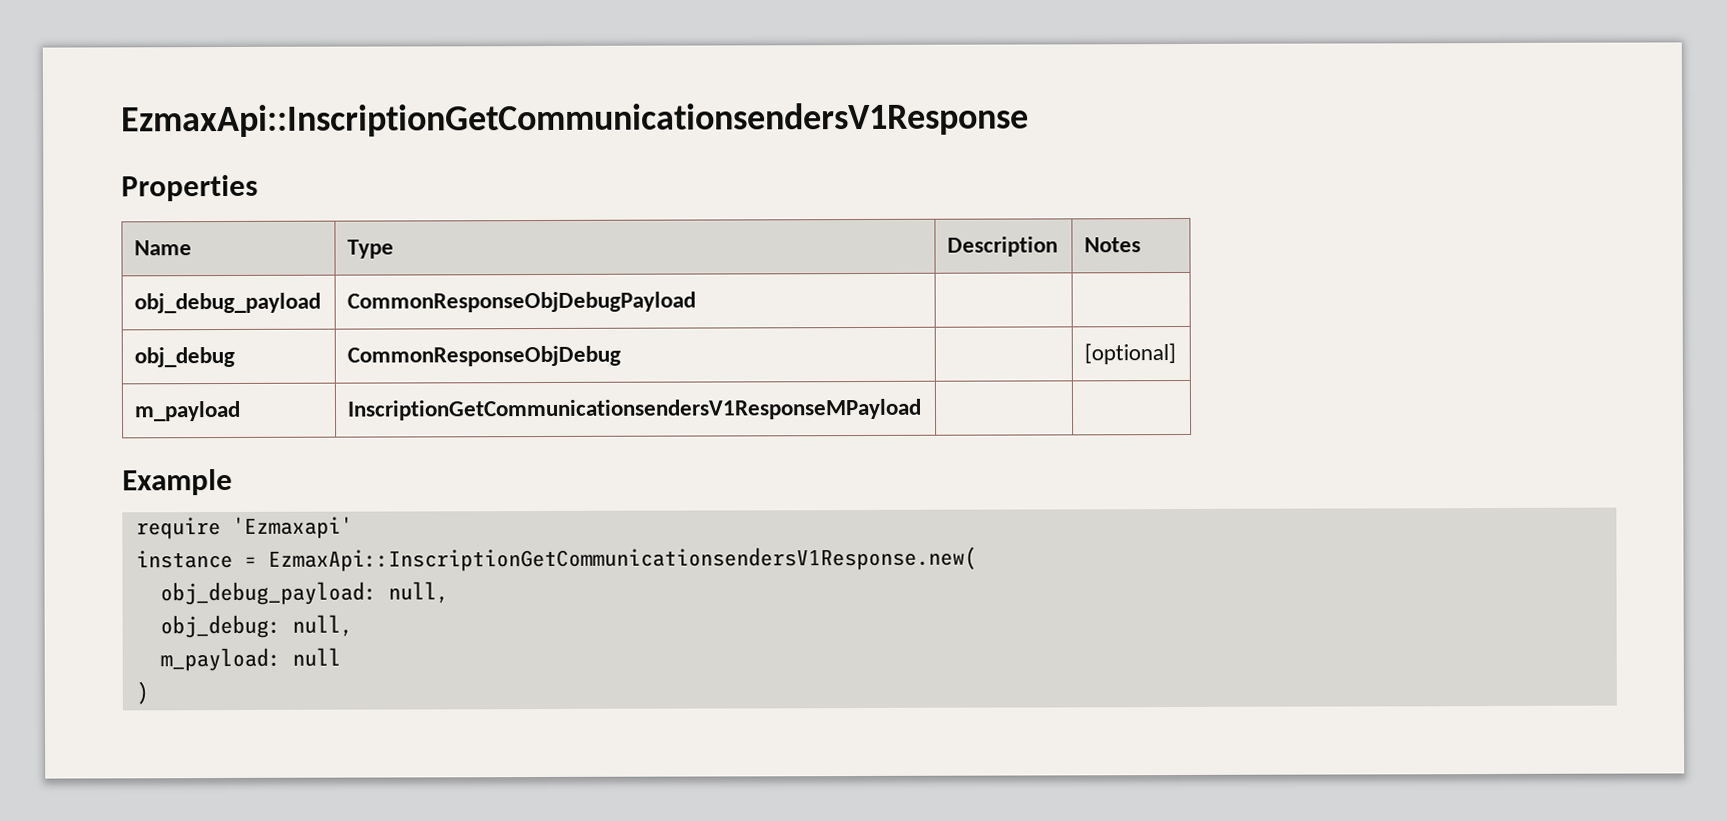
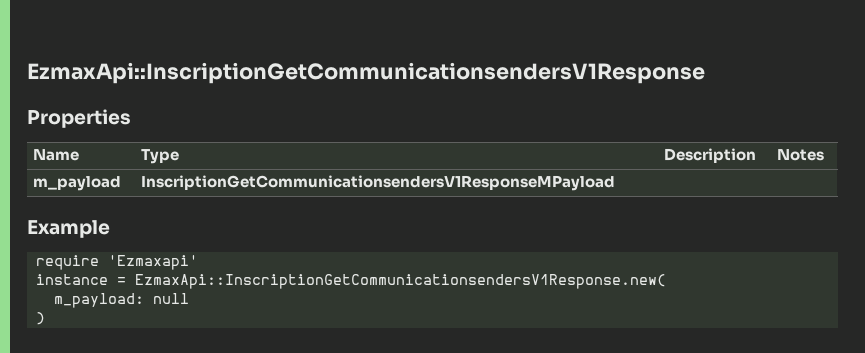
[134,292,322,314] [347,291,697,313] [134,346,236,368] [347,345,622,367] [1084,343,1177,365] // obj_debug_payload | CommonResponseObjDebugPayload | | // obj_debug | CommonResponseObjDebug | | [optional] -> (825, 155) none
[159,581,449,606] [159,614,353,639] // obj_debug_payload: null, // obj_debug: null, -> (666, 281) none

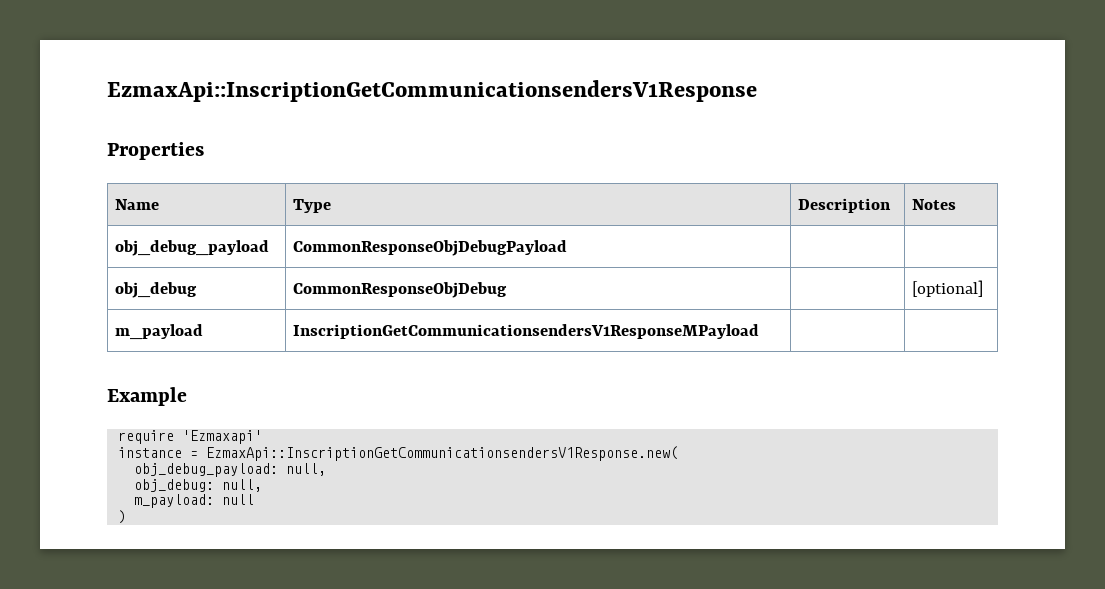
(825, 155) none -> [115,240,270,256] [293,240,568,256] [115,282,198,298] [293,282,508,298] [912,280,984,297] // obj_debug_payload | CommonResponseObjDebugPayload | | // obj_debug | CommonResponseObjDebug | | [optional]
(666, 281) none -> [134,463,327,477] [134,479,263,492] // obj_debug_payload: null, // obj_debug: null,

